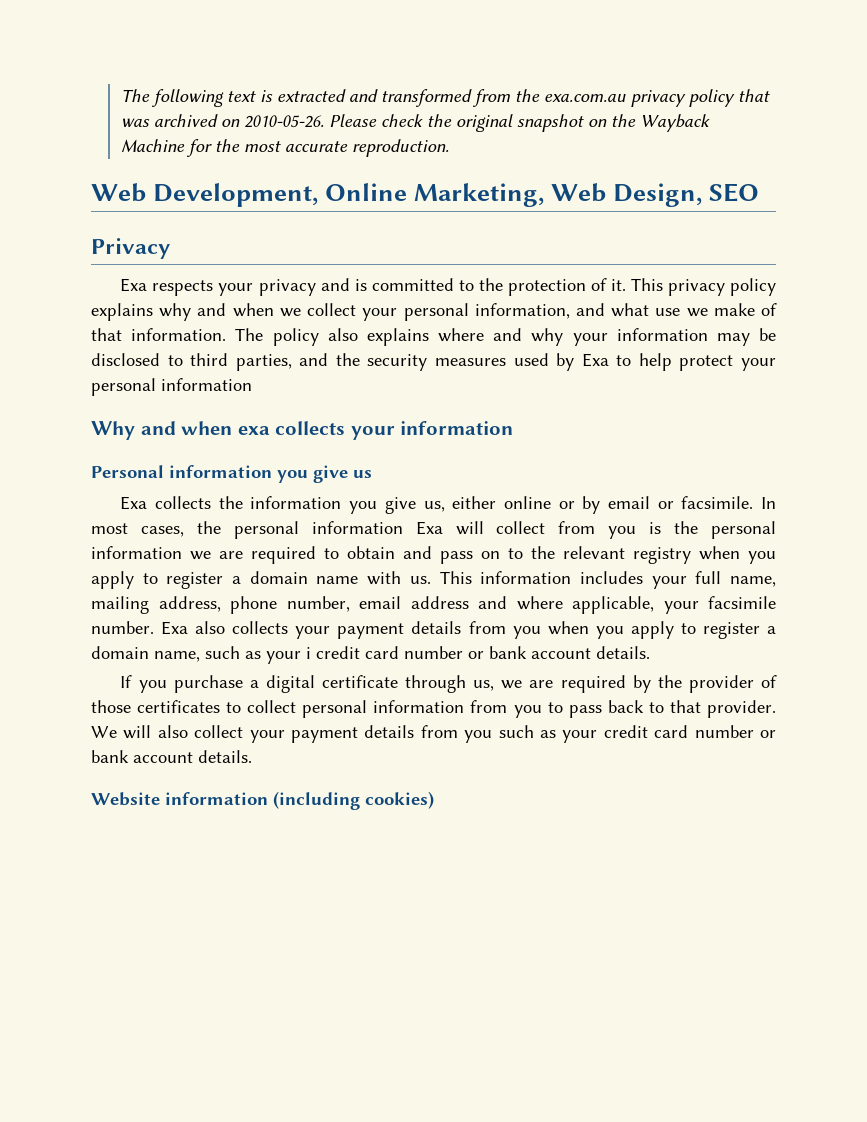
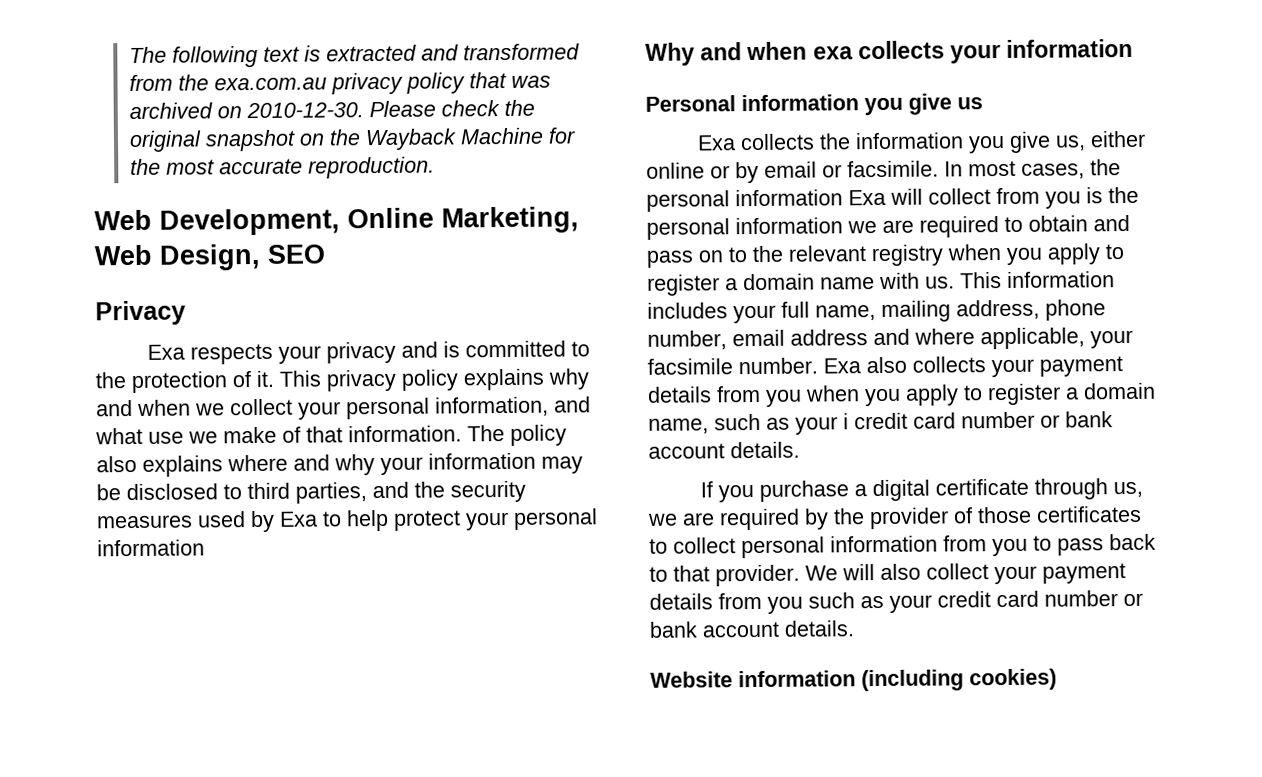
[243,115,324,128] 2010-05-26. -> [245,102,364,119] 2010-12-30.

